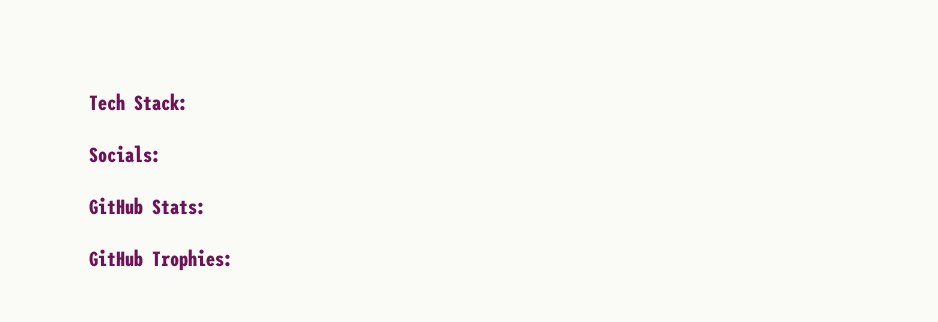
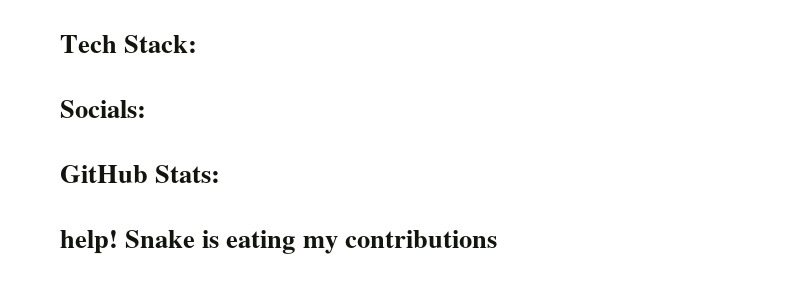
[89,249,233,271] GitHub Trophies: -> [60,230,497,254] help! Snake is eating my contributions

